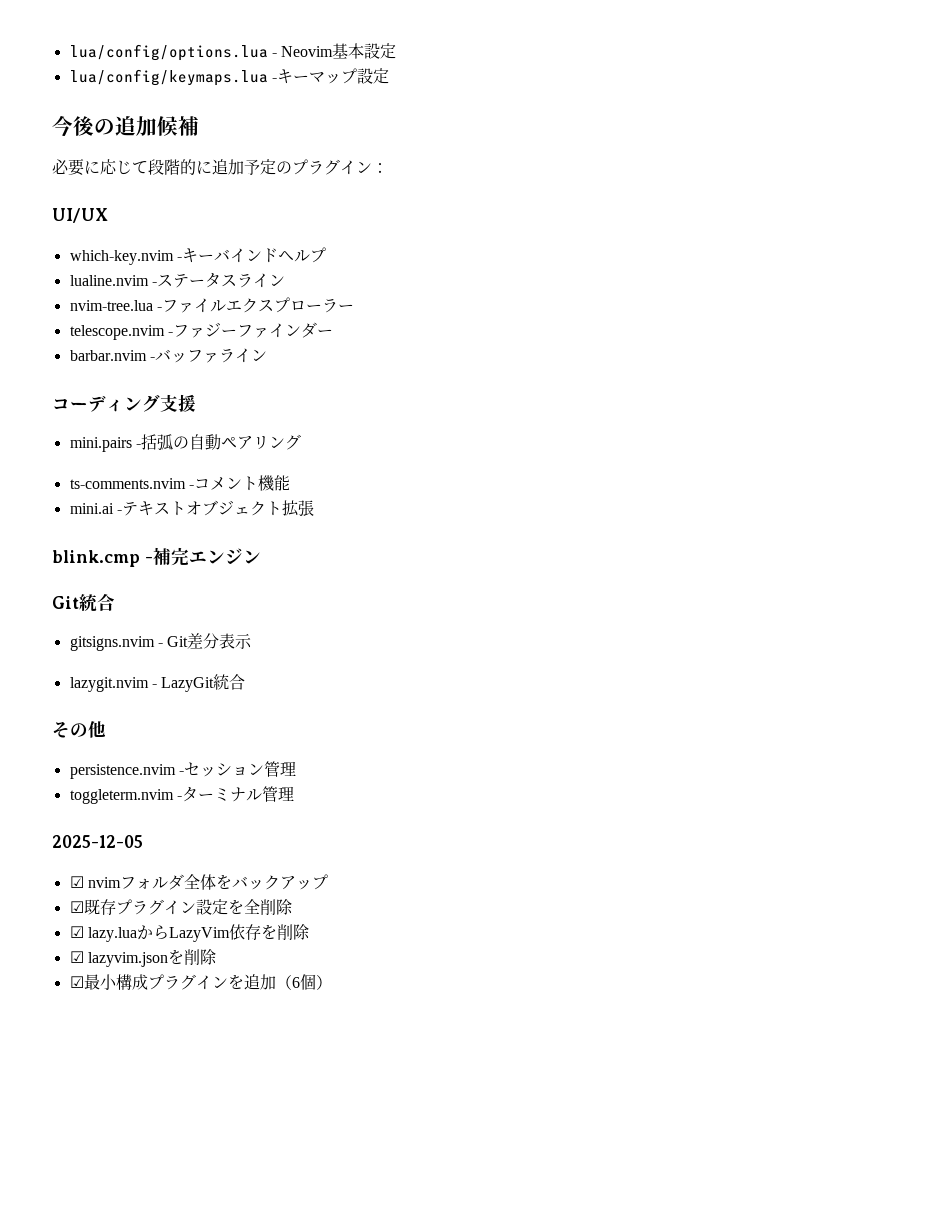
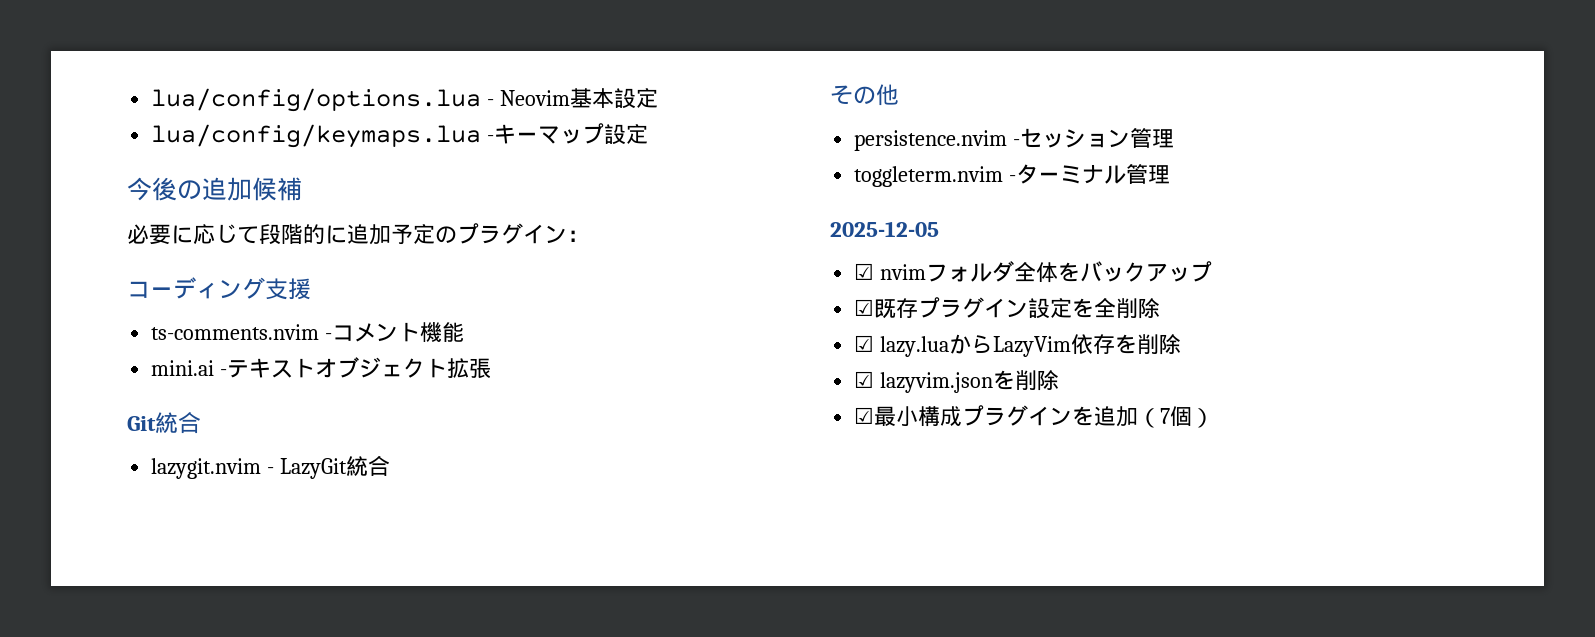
[52,208,108,223] [69,247,326,265] [69,272,285,288] [69,297,354,313] [69,322,333,340] [69,348,267,363] [52,394,196,412] [69,434,301,452] UI/UX // which-key.nvim -キーバインドヘルプ // lualine.nvim -ステータスライン // nvim-tree.lua -ファイルエクスプローラー // telescope.nvim -ファジーファインダー // barbar.nvim -バッファライン // コーディング支援 // mini.pairs -括弧の自動ペアリング -> [127,277,311,300] コーディング支援
[52,547,261,567] [52,593,115,611] [69,633,253,651] blink.cmp -補完エンジン // Git統合 // gitsigns.nvim - Git差分表示 -> [127,412,201,434] Git統合
[291,977,300,988] 6 -> [1160,408,1171,424] 7

